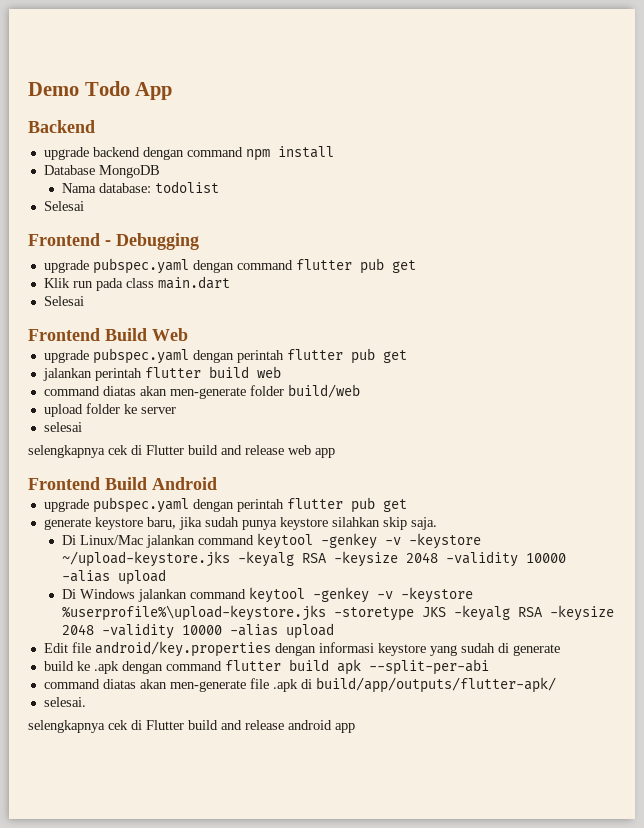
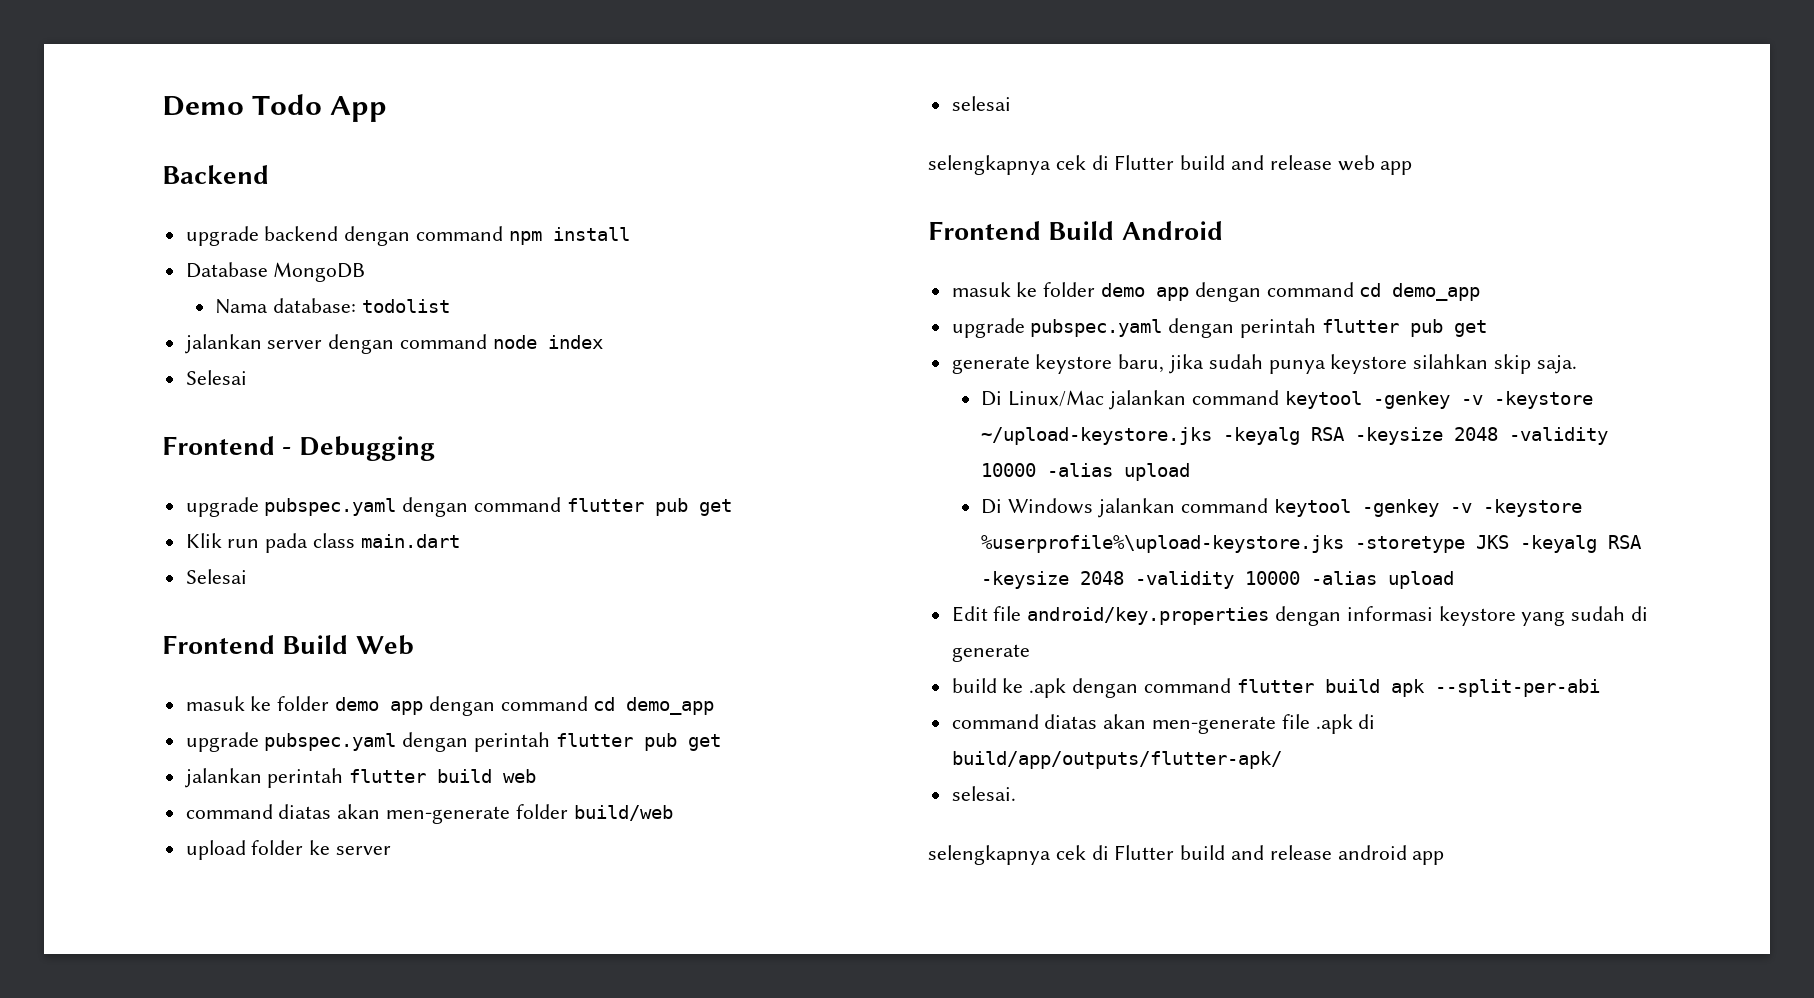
(220, 187) none -> [184,334,603,354] // jalankan server dengan command node index
(188, 334) none -> [185,696,715,716] // masuk ke folder demo app dengan command cd demo_app
(217, 483) none -> [951,282,1481,302] // masuk ke folder demo app dengan command cd demo_app

